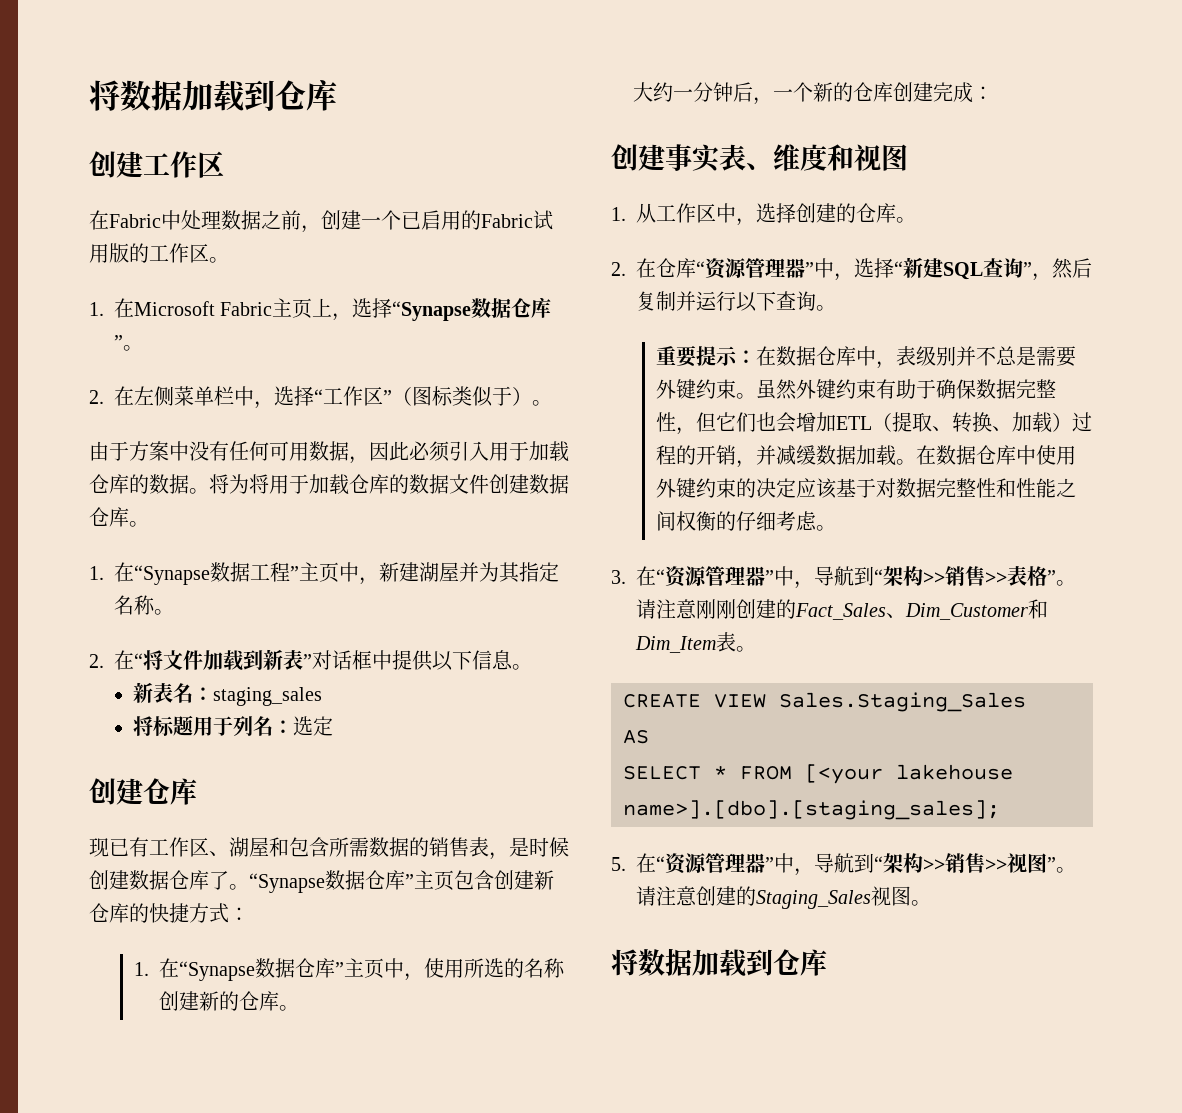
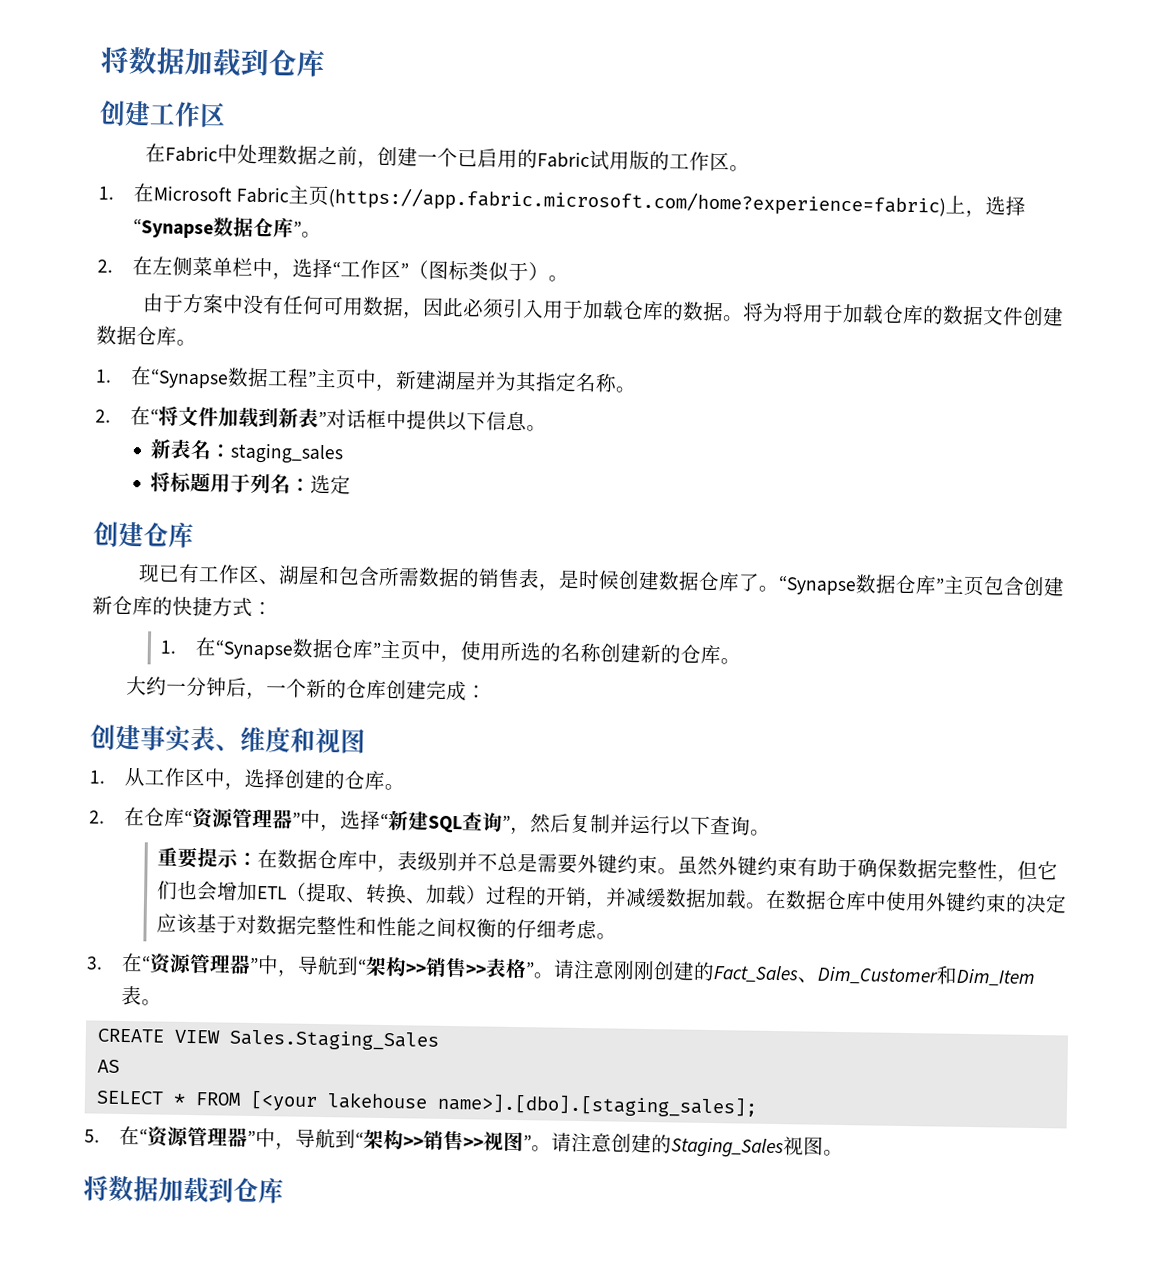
(313, 308) none -> [327,187,946,217] (https://app.fabric.microsoft.com/home?experience=fabric)

